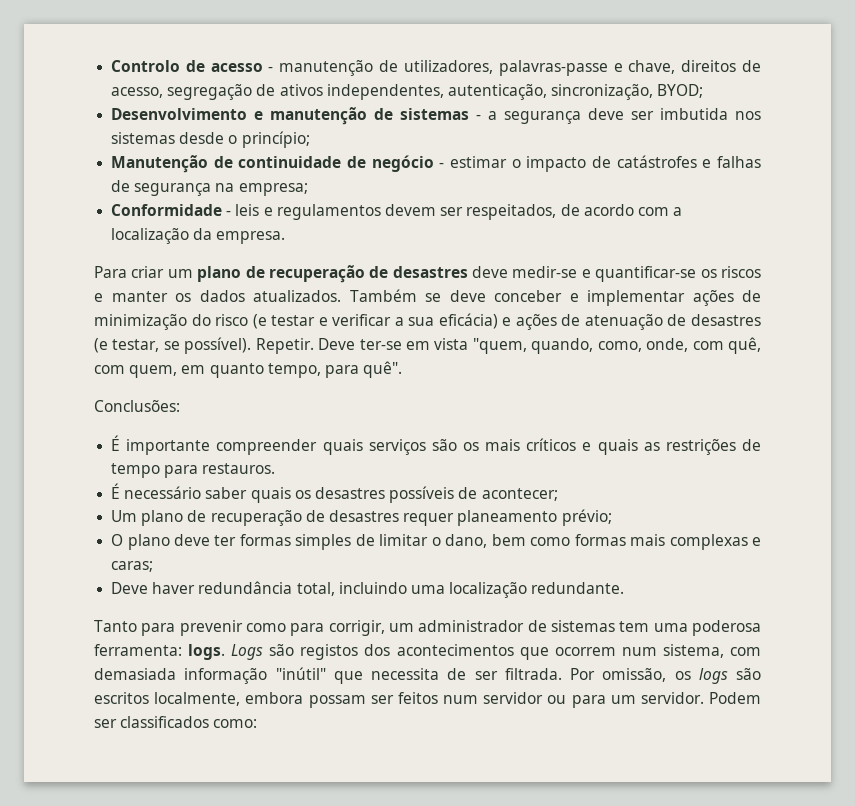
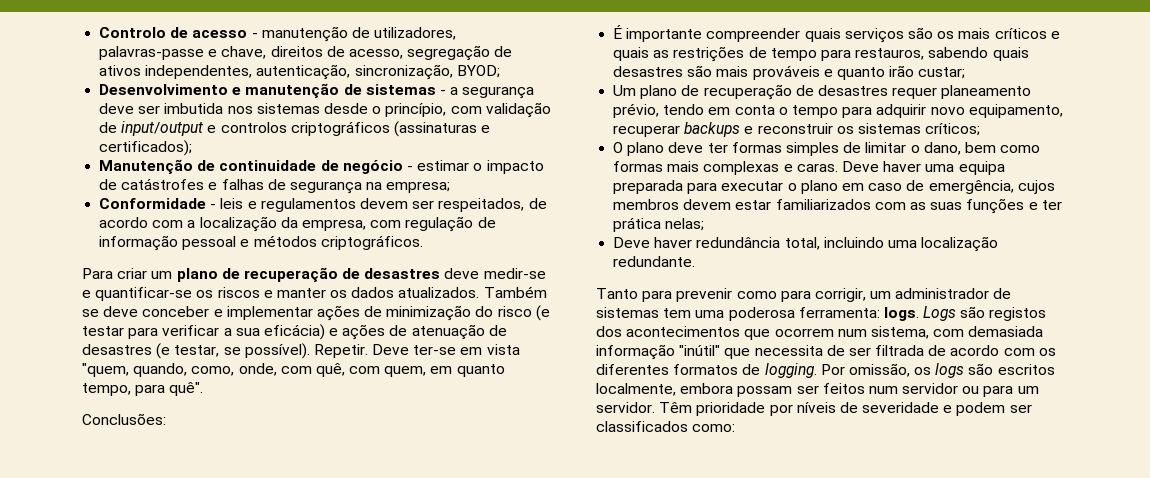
[241,131,310,148] princípio; -> [385,102,551,118] [99,121,491,137] [99,140,193,156] princípio, com validação de input/output e controlos criptográficos (assinaturas e certificados);
[216,231,286,244] empresa. -> [301,216,496,232] [99,235,423,251] empresa, com regulação de informação pessoal e métodos criptográficos.
[318,317,328,326] e -> [128,327,159,339] para
[202,463,276,474] [111,483,558,503] restauros. // É necessário saber quais os desastres possíveis de acontecer; -> [855,47,1029,61] [613,65,966,80] restauros, sabendo quais desastres são mais prováveis e quanto irão custar;
[561,509,612,526] prévio; -> [613,103,1063,118] [613,122,981,137] prévio, tendo em conta o tempo para adquirir novo equipamento, recuperar backups e reconstruir os sistemas críticos;
[111,561,154,572] caras; -> [796,161,1005,175] [613,180,1055,194] [613,198,1062,214] [613,217,705,232] caras. Deve haver uma equipa preparada para executar o plano em caso de emergência, cujos membros devem estar familiarizados com as suas funções e ter prática nelas;
[504,668,562,680] filtrada. -> [875,345,1056,356] [596,363,817,378] filtrada de acordo com os diferentes formatos de logging.
[709,692,761,704] Podem -> [659,402,1006,416] Têm prioridade por níveis de severidade e podem

